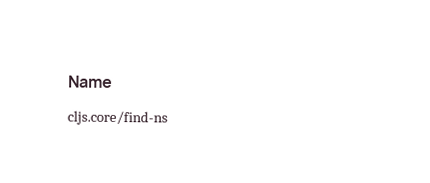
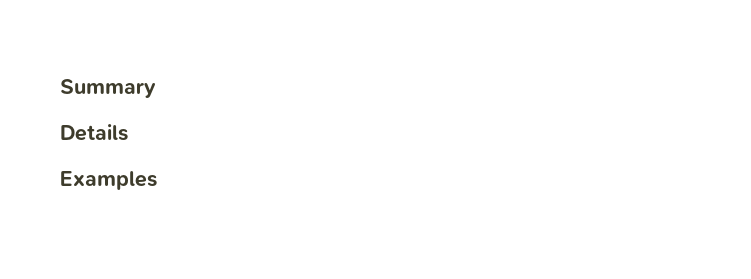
[68,75,113,88] [67,110,168,126] Name // cljs.core/find-ns -> [60,79,156,98] [60,124,128,141] [60,171,157,190] Summary // Details // Examples

